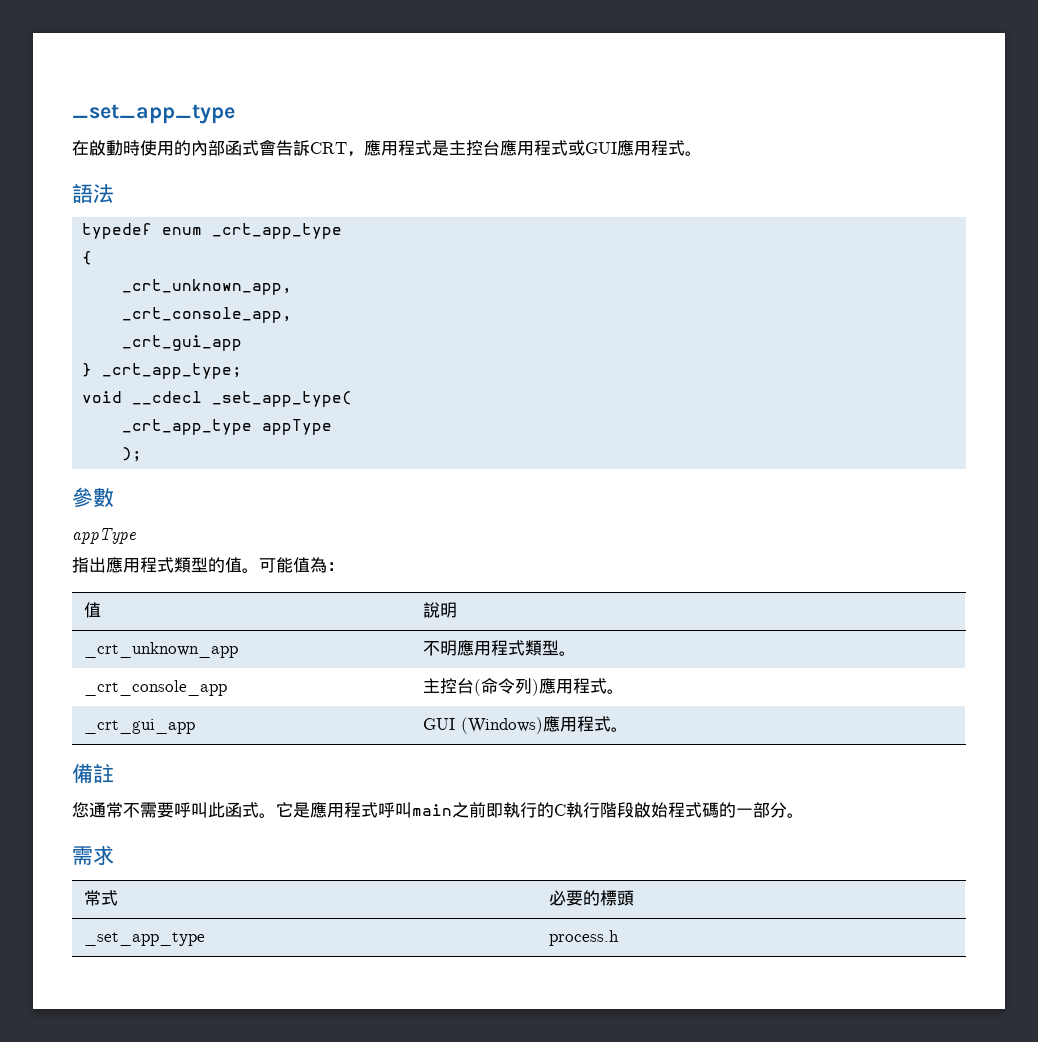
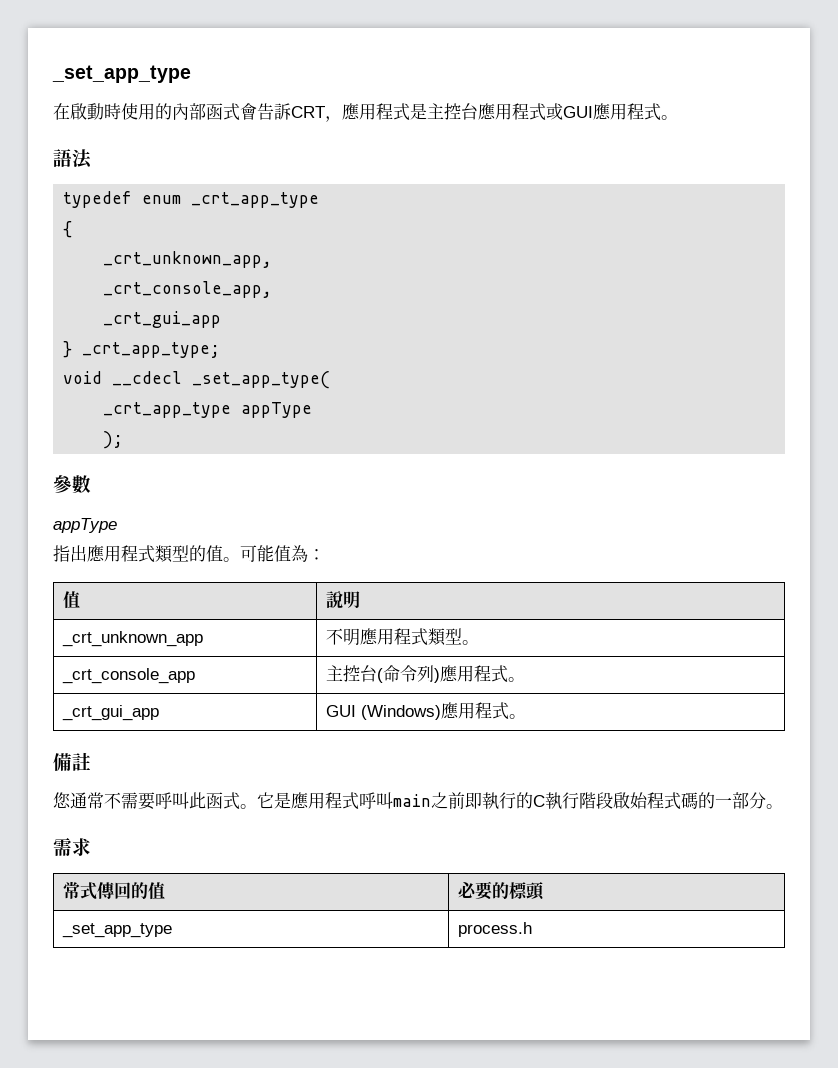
(118, 898) none -> [97,882,166,900] 傳回的值

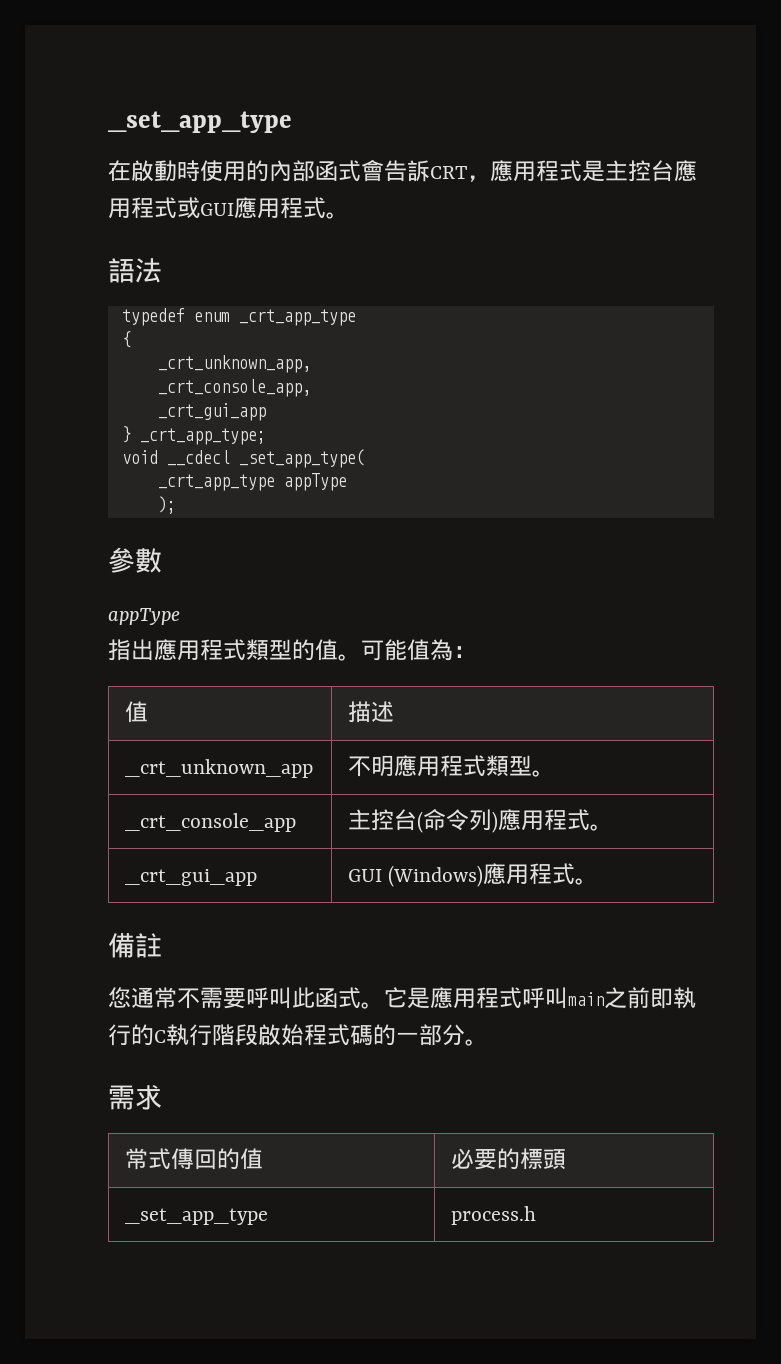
[326,590,361,609] 說明 -> [348,701,395,723] 描述

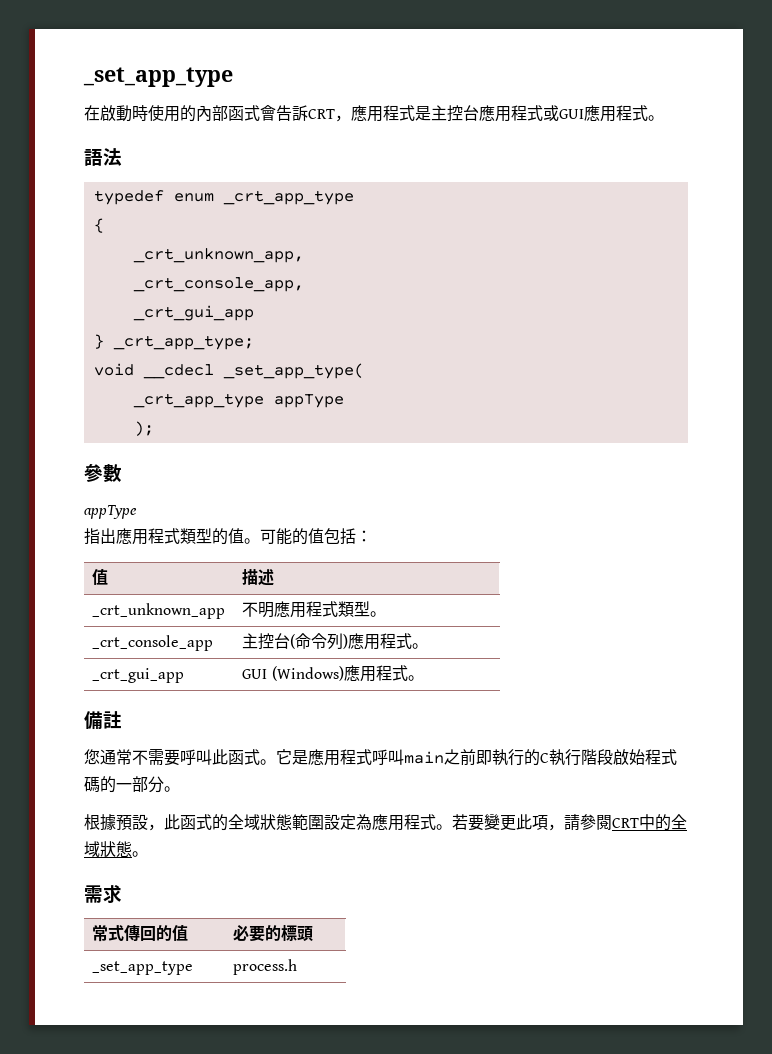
[407,639,453,661] 值為 -> [292,528,356,545] 的值包括
(488, 1042) none -> [84,813,687,831] [84,841,148,857] // 根據預設，此函式的全域狀態範圍設定為應用程式。若要變更此項，請參閱CRT中的全域狀態。

